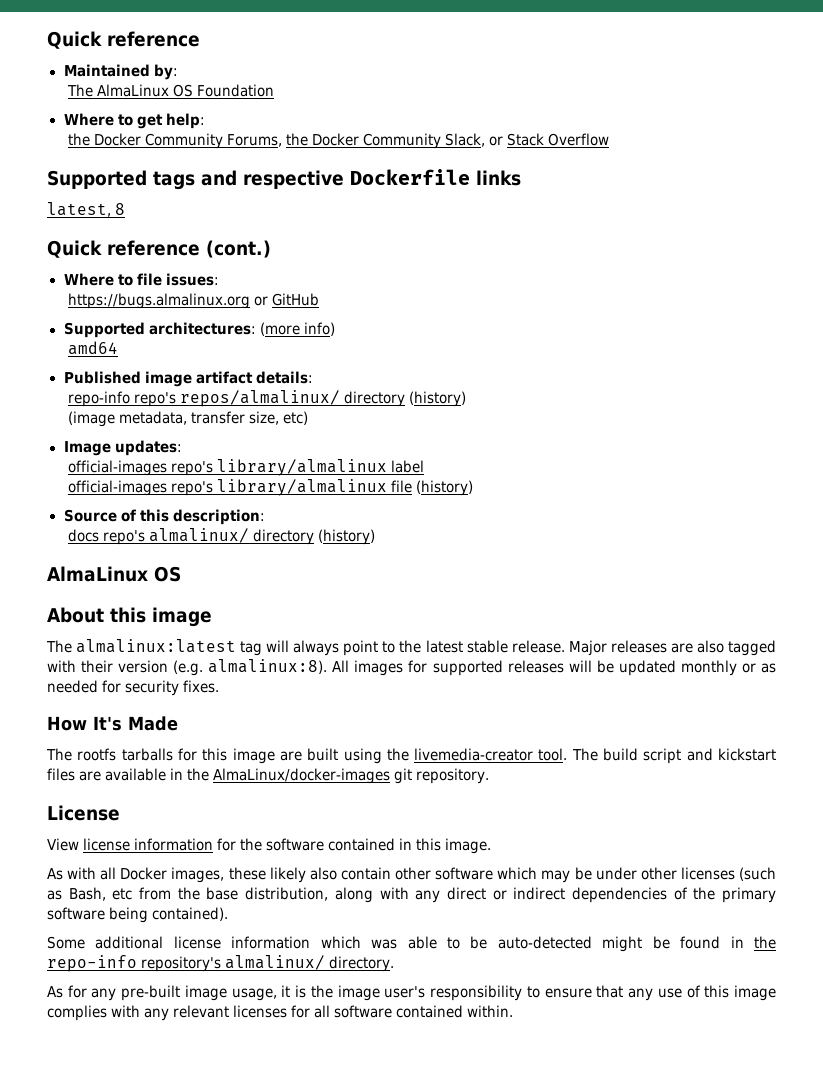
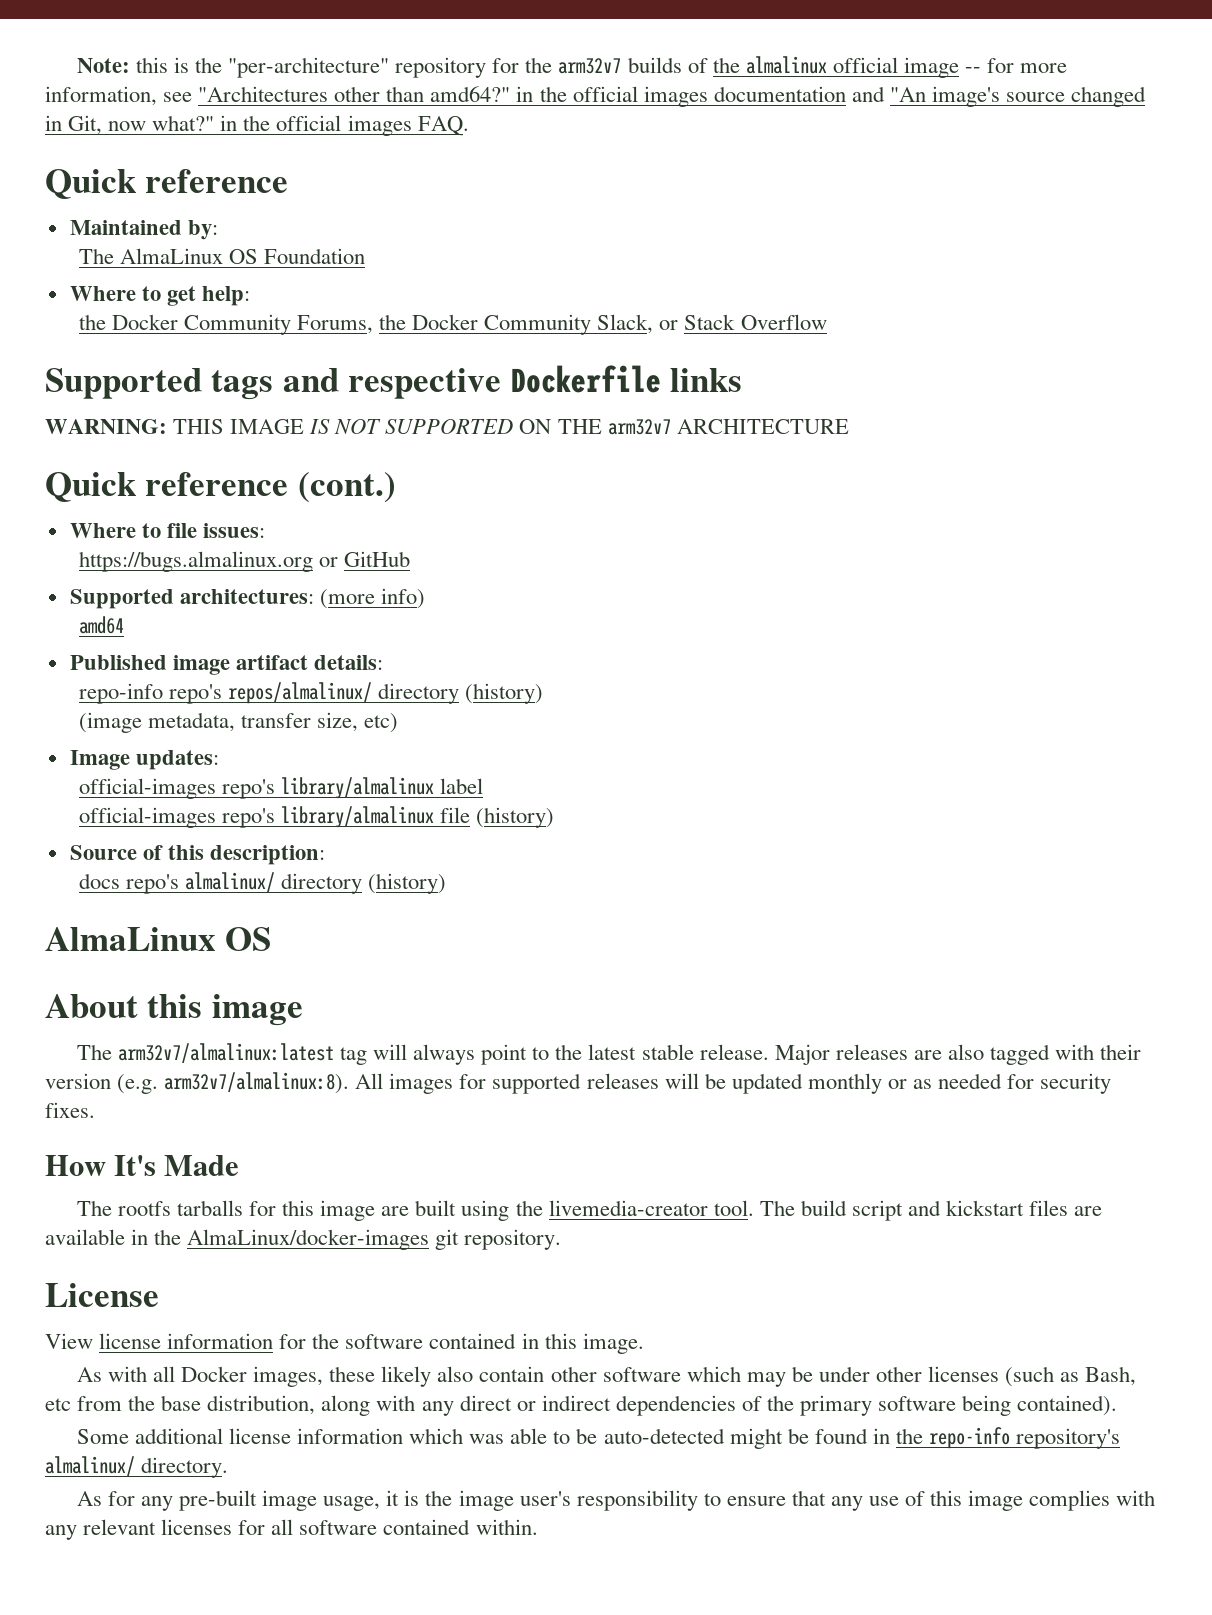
(47, 40) none -> [76,56,1068,78] [45,86,1147,107] [45,115,469,136] Note: this is the "per-architecture" repository for the arm32v7 builds of the almalinux official image -- for more information, see "Architectures other than amd64?" in the official images documentation and "An image's source changed in Git, now what?" in the official images FAQ. //
[47,202,126,217] latest, 8 -> [45,418,849,435] WARNING: THIS IMAGE IS NOT SUPPORTED ON THE arm32v7 ARCHITECTURE
[76,639,237,653] almalinux:latest -> [117,1043,334,1063] arm32v7/almalinux:latest
[208,659,328,674] almalinux:8). -> [164,1072,350,1094] arm32v7/almalinux:8).

